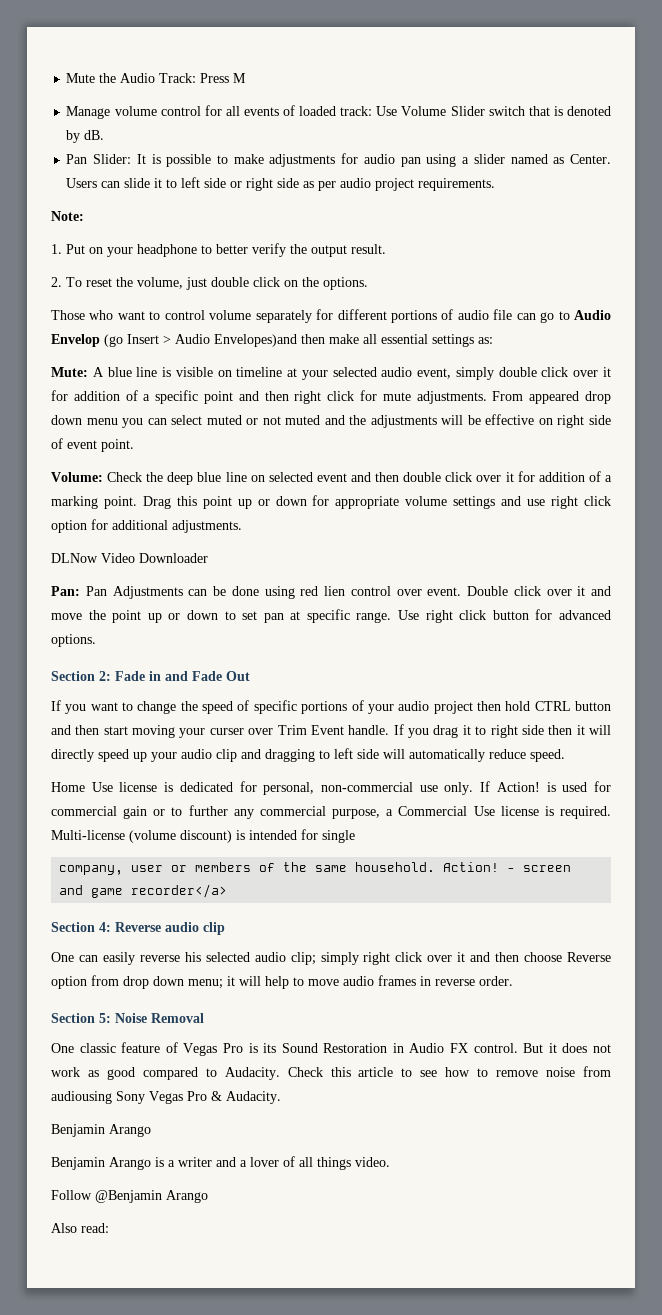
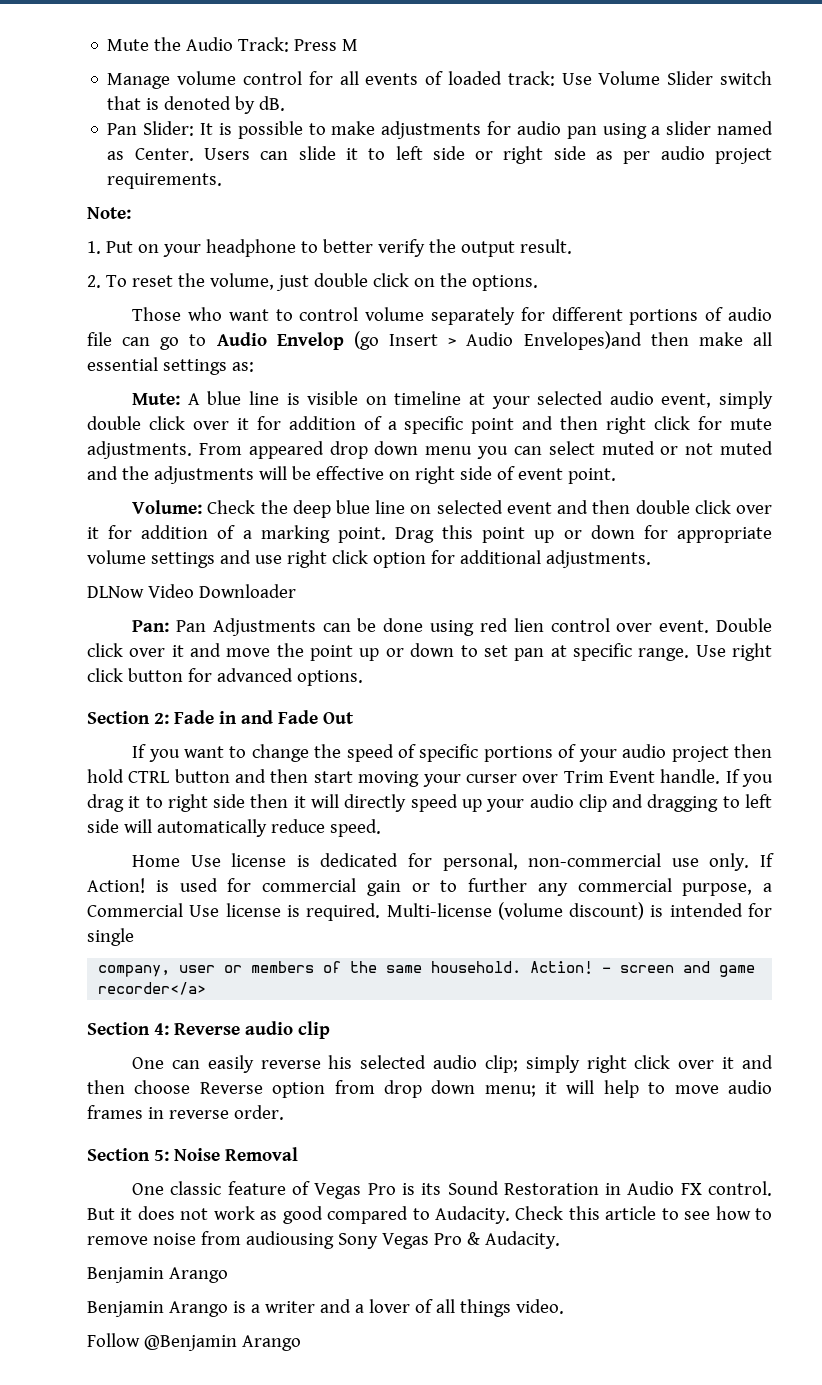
[51,1223,109,1233] // Also read: -> (301, 1343) none

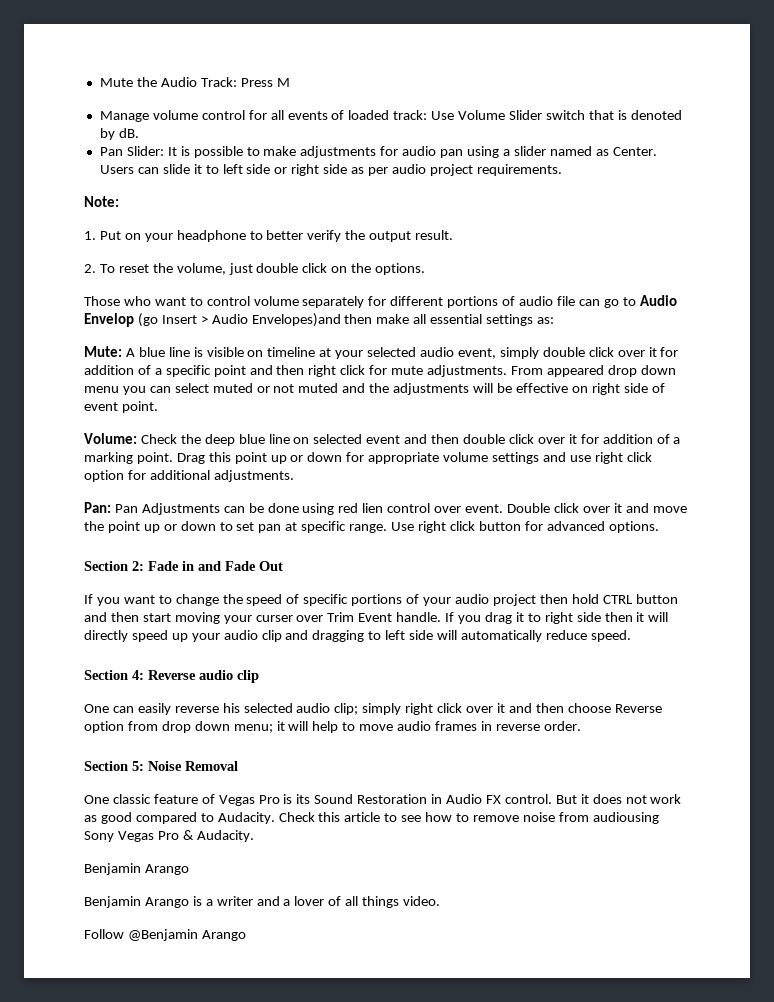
[87,584,296,598] // DLNow Video Downloader -> (294, 476) none
[132,853,774,871] [87,878,772,896] [87,902,772,921] [87,928,134,946] [98,961,756,977] [98,982,207,995] // Home Use license is dedicated for personal, non-commercial use only. If Action! is used for commercial gain or to further any commercial purpose, a Commercial Use license is required. Multi-license (volume discount) is intended for single // company, user or members of the same household. Action! - screen and game recorder</a> -> (631, 636) none

